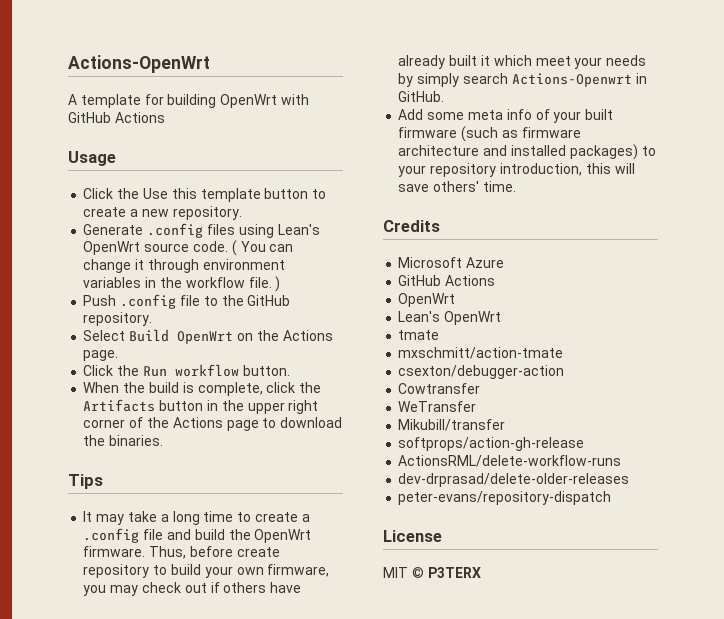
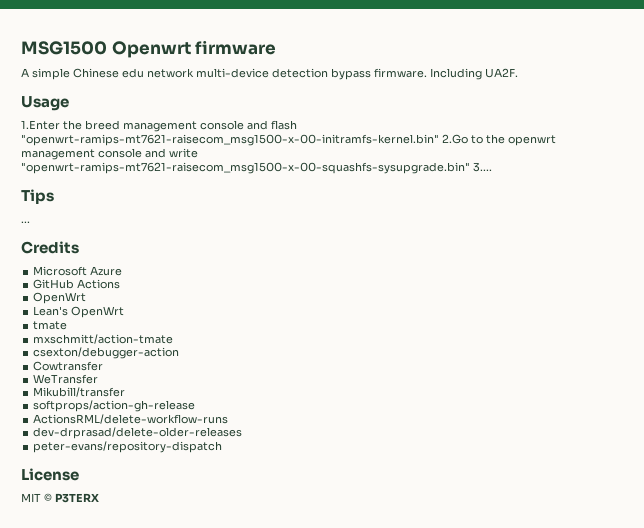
[68,55,210,73] [68,94,309,108] [68,112,165,123] [68,151,116,166] [83,188,327,202] [83,206,242,220] [83,223,320,238] [83,240,294,256] [83,259,285,273] [83,276,281,292] [83,294,291,309] [83,312,153,326] [83,329,333,344] [83,350,119,361] [83,364,290,377] [83,382,322,396] [83,399,319,414] [83,417,343,431] [83,435,164,446] [68,474,103,489] [83,511,310,525] [83,528,312,543] [83,546,280,559] [83,564,330,578] [83,582,302,596] [398,55,647,69] [398,73,647,87] [398,91,445,102] [398,109,614,123] [398,126,581,142] [398,144,656,160] [398,163,635,177] [398,181,516,192] Actions-OpenWrt // A template for building OpenWrt with GitHub Actions // Usage // Click the Use this template button to create a new repository. // Generate .config files using Lean's OpenWrt source code. ( You can change it through environment variables in the workflow file. ) // Push .config file to the GitHub repository. // Select Build OpenWrt on the Actions page. // Click the Run workflow button. // When the build is complete, click the Artifacts button in the upper right corner of the Actions page to download the binaries. // Tips // It may take a long time to create a .config file and build the OpenWrt firmware. Thus, before create repository to build your own firmware, you may check out if others have already built it which meet your needs by simply search Actions-Openwrt in GitHub. // Add some meta info of your built firmware (such as firmware architecture and installed packages) to your repository introduction, this will save others' time. -> [21,40,277,58] [21,68,518,80] [21,96,69,111] [21,120,297,132] [21,134,556,146] [21,148,198,160] [21,162,492,174] [21,189,54,204] [21,221,30,223] MSG1500 Openwrt firmware // A simple Chinese edu network multi-device detection bypass firmware. Including UA2F. // Usage // 1.Enter the breed management console and flash "openwrt-ramips-mt7621-raisecom_msg1500-x-00-initramfs-kernel.bin" 2.Go to the openwrt management console and write "openwrt-ramips-mt7621-raisecom_msg1500-x-00-squashfs-sysupgrade.bin" 3.... // Tips // ...

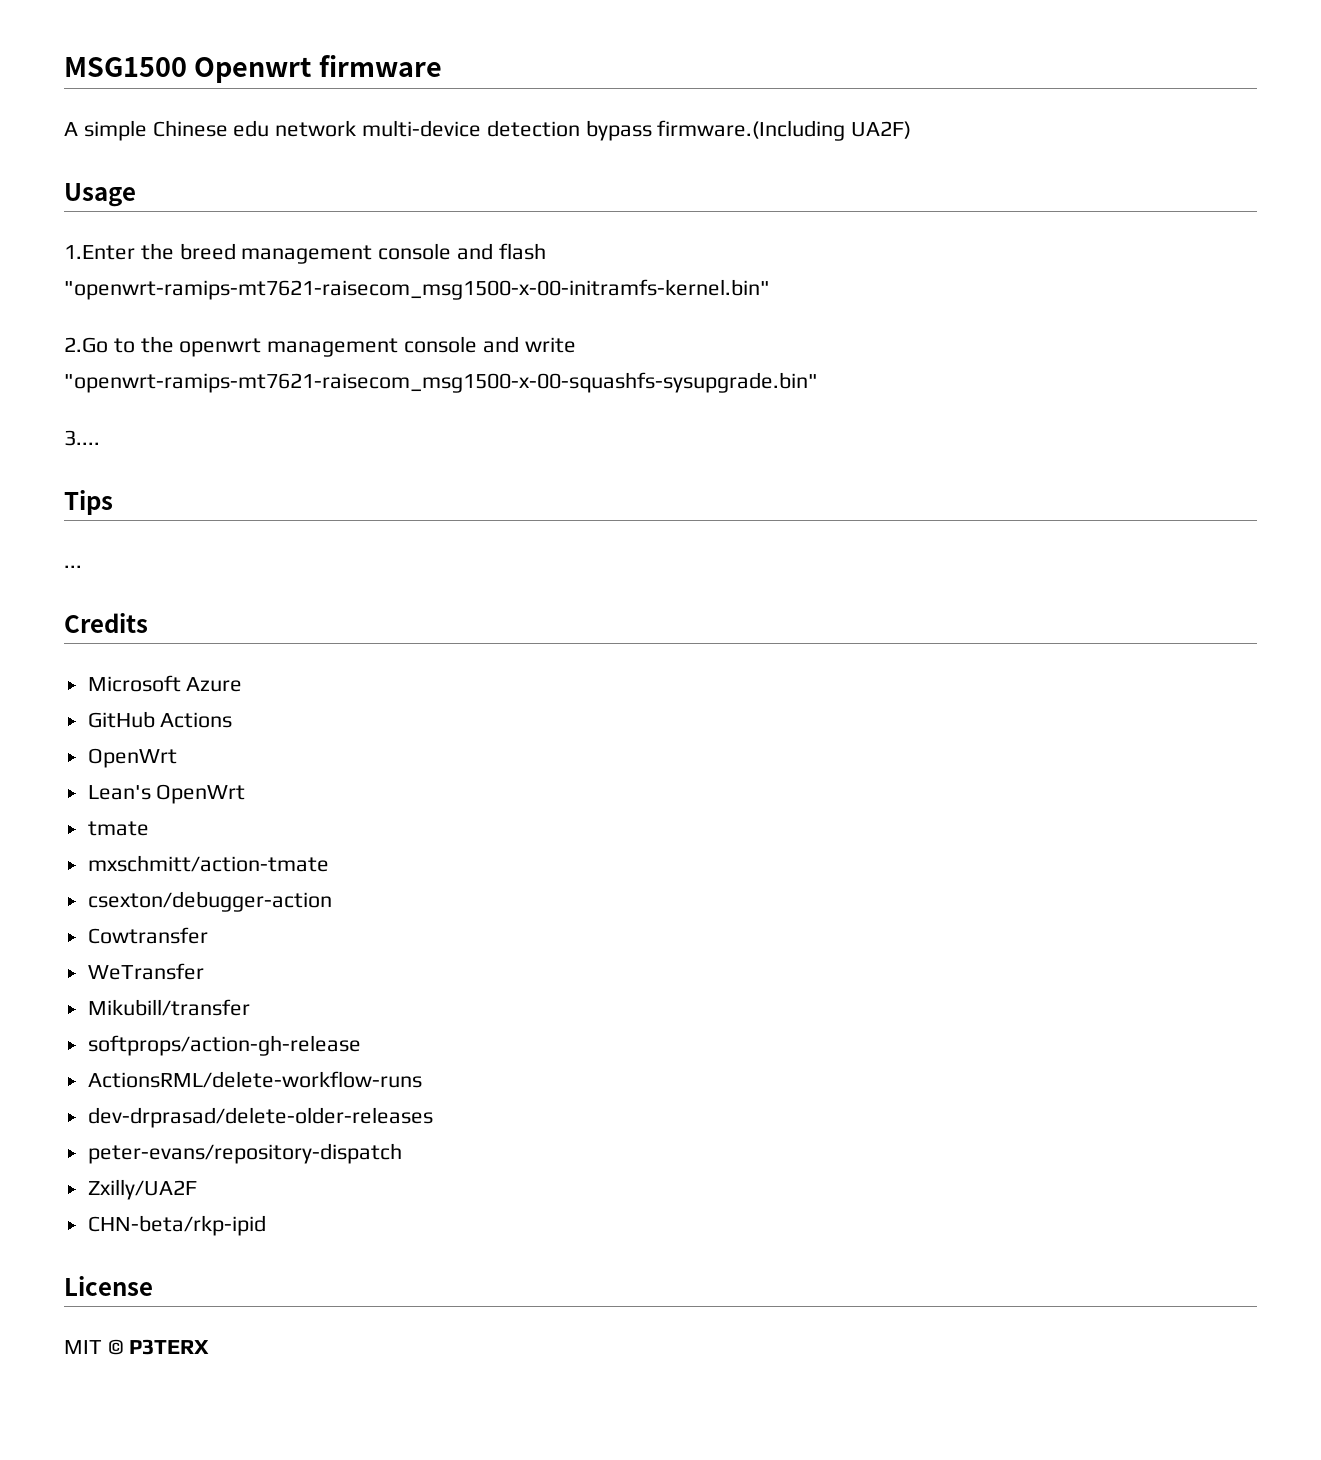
[374,68,518,80] firmware. Including UA2F. -> [657,120,912,141] firmware.(Including UA2F)
(439, 140) none -> (770, 289) //
(470, 168) none -> (818, 382) //
(223, 447) none -> [87,1179,197,1200] [87,1215,266,1236] // Zxilly/UA2F // CHN-beta/rkp-ipid

